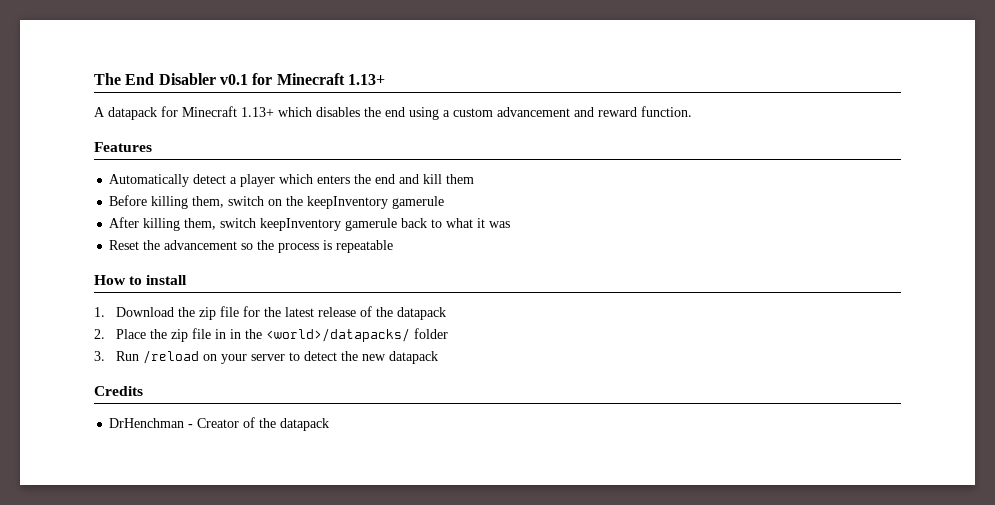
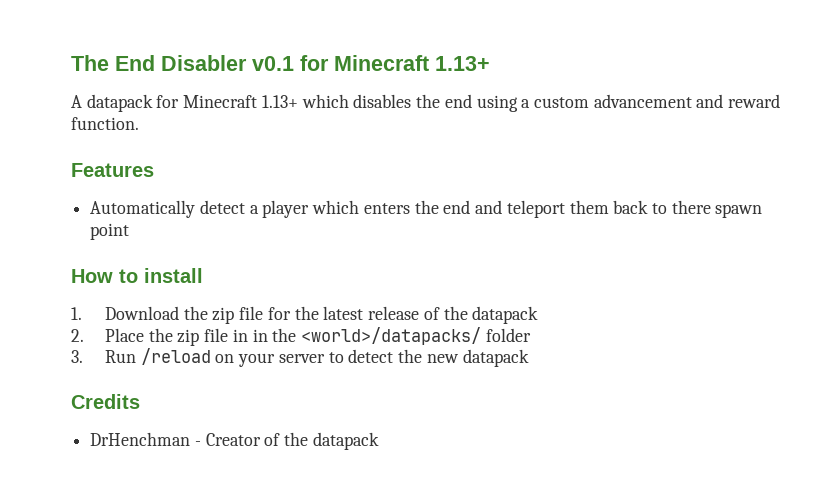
[423,174,443,184] kill -> [506,200,565,218] teleport
[109,195,445,209] [109,217,511,231] [109,240,394,253] // Before killing them, switch on the keepInventory gamerule // After killing them, switch keepInventory gamerule back to what it was // Reset the advancement so the process is repeatable -> [613,200,763,218] [90,223,130,240] back to there spawn point

